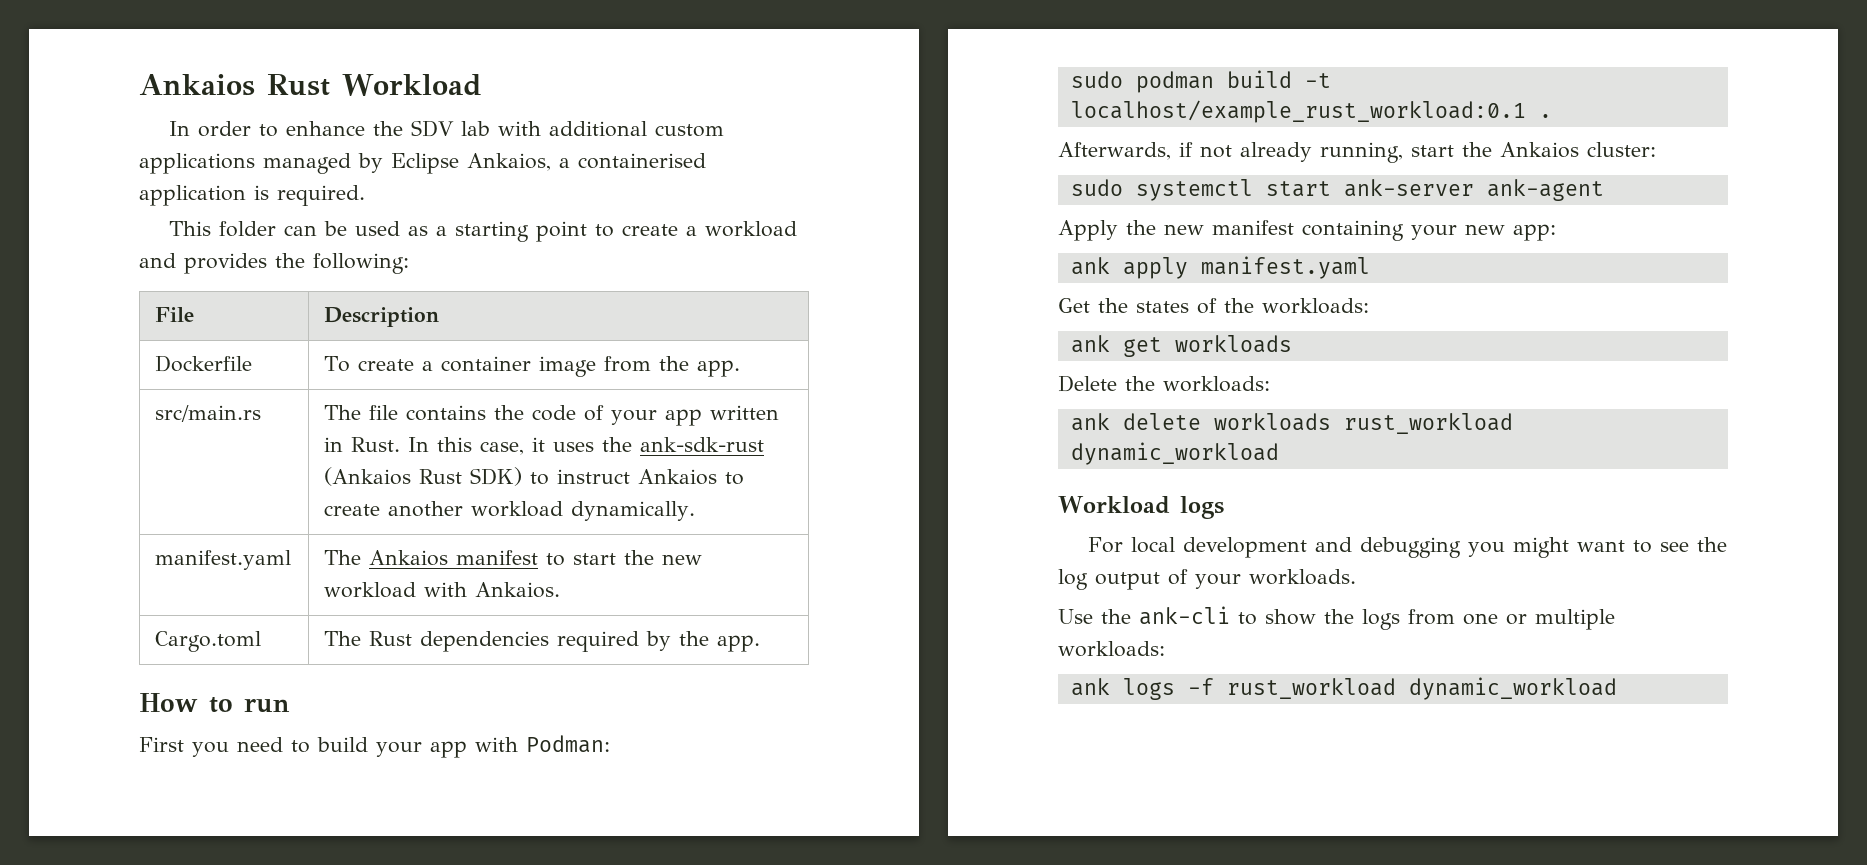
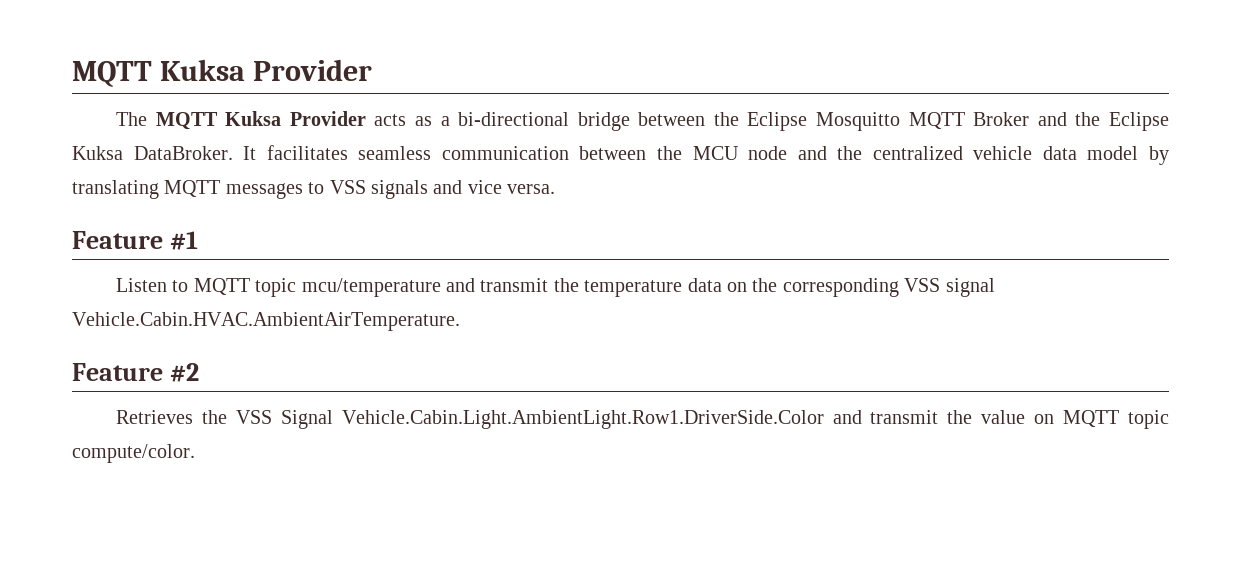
[139,74,482,96] [168,120,724,137] [139,153,706,174] [139,185,365,206] [168,221,797,242] [139,253,409,274] [155,307,195,322] [324,307,440,327] [155,355,253,372] [324,356,741,377] [155,405,262,422] [324,405,780,426] [324,437,765,455] [324,467,745,486] [324,501,696,521] [155,550,292,570] [324,550,703,566] [324,582,561,598] [155,631,262,652] [324,631,761,652] [139,693,290,713] [139,735,610,758] [1070,70,1331,93] [1070,100,1552,123] [1058,142,1656,163] [1070,179,1604,201] [1058,220,1556,241] [1070,256,1370,279] [1058,298,1369,314] [1070,335,1292,357] [1058,375,1270,392] [1070,413,1513,434] [1070,442,1279,465] [1058,496,1224,519] [1087,537,1727,558] [1058,569,1356,590] [1058,606,1615,630] [1058,641,1165,657] [1070,677,1617,700] Ankaios Rust Workload // In order to enhance the SDV lab with additional custom applications managed by Eclipse Ankaios, a containerised application is required. // This folder can be used as a starting point to create a workload and provides the following: // File | Description // Dockerfile | To create a container image from the app. // src/main.rs | The file contains the code of your app written in Rust. In this case, it uses the ank-sdk-rust (Ankaios Rust SDK) to instruct Ankaios to create another workload dynamically. // manifest.yaml | The Ankaios manifest to start the new workload with Ankaios. // Cargo.toml | The Rust dependencies required by the app. // How to run // First you need to build your app with Podman: // sudo podman build -t localhost/example_rust_workload:0.1 . // Afterwards, if not already running, start the Ankaios cluster: // sudo systemctl start ank-server ank-agent // Apply the new manifest containing your new app: // ank apply manifest.yaml // Get the states of the workloads: // ank get workloads // Delete the workloads: // ank delete workloads rust_workload dynamic_workload // Workload logs // For local development and debugging you might want to see the log output of your workloads. // Use the ank-cli to show the logs from one or multiple workloads: // ank logs -f rust_workload dynamic_workload -> [72,59,373,87] [116,111,1169,131] [72,145,1169,165] [72,180,556,199] [72,231,198,250] [116,278,995,297] [72,312,460,331] [72,363,199,382] [116,410,1169,429] [72,444,195,463] MQTT Kuksa Provider // The MQTT Kuksa Provider acts as a bi-directional bridge between the Eclipse Mosquitto MQTT Broker and the Eclipse Kuksa DataBroker. It facilitates seamless communication between the MCU node and the centralized vehicle data model by translating MQTT messages to VSS signals and vice versa. // Feature #1 // Listen to MQTT topic mcu/temperature and transmit the temperature data on the corresponding VSS signal Vehicle.Cabin.HVAC.AmbientAirTemperature. // Feature #2 // Retrieves the VSS Signal Vehicle.Cabin.Light.AmbientLight.Row1.DriverSide.Color and transmit the value on MQTT topic compute/color.

